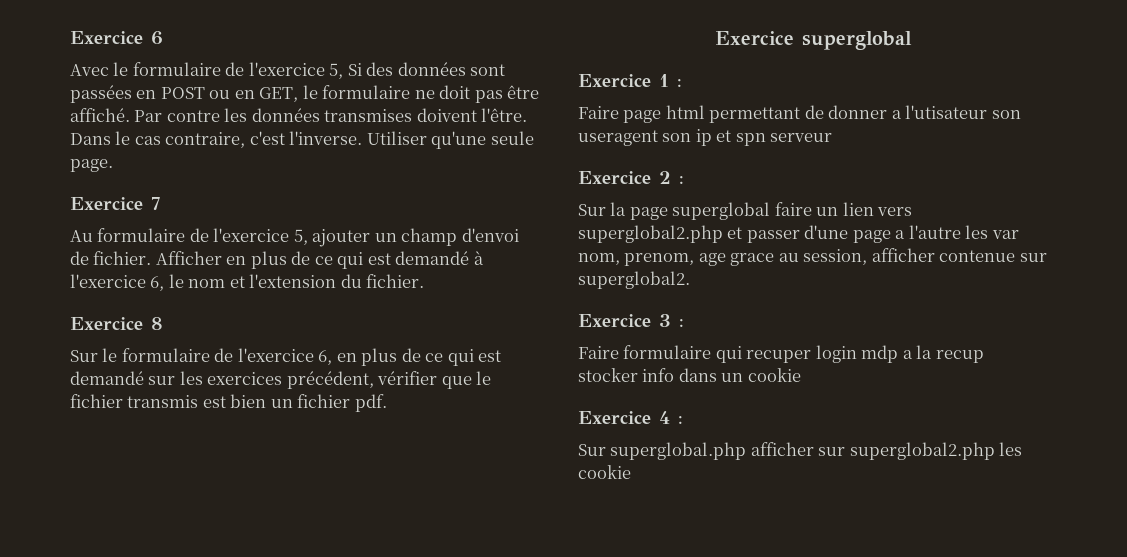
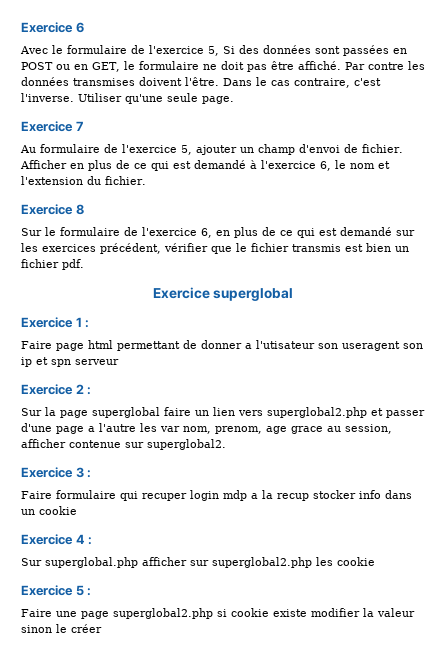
(631, 472) none -> [21,585,92,596] [21,608,415,619] [21,624,102,633] // Exercice 5 : // Faire une page superglobal2.php si cookie existe modifier la valeur sinon le créer

